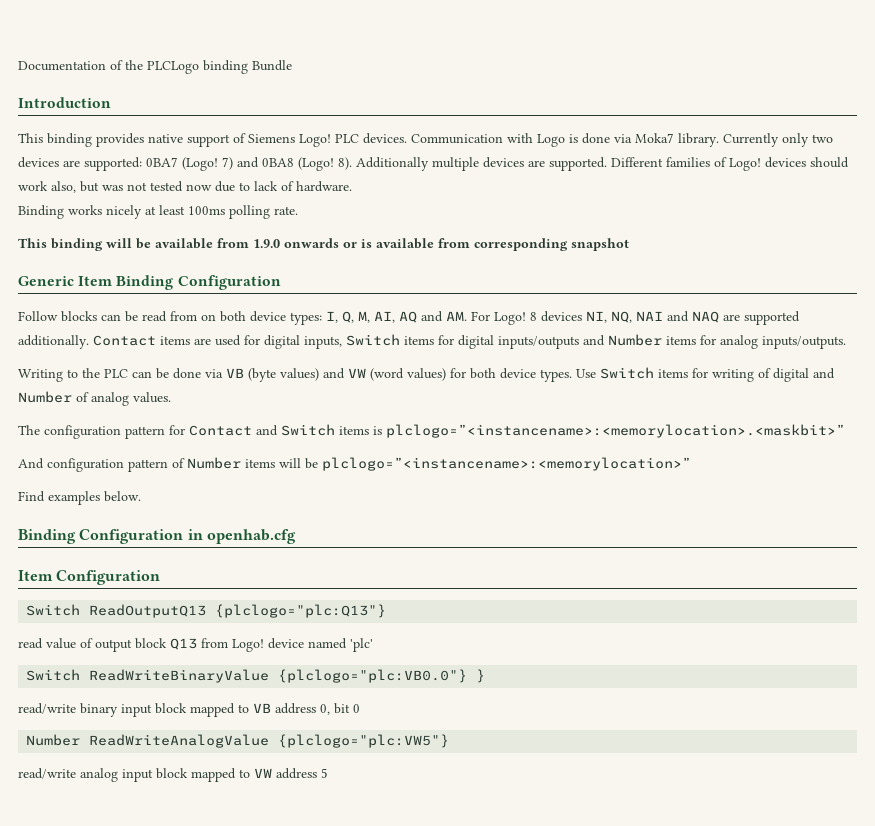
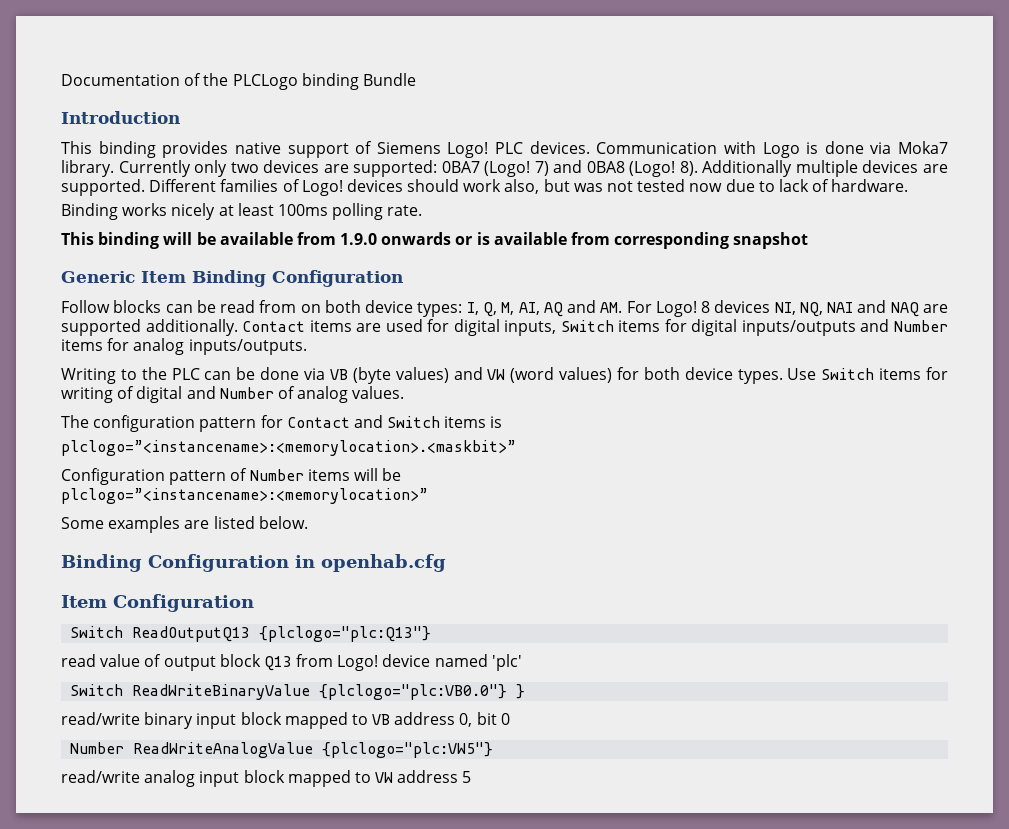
(382, 430) none -> (503, 422) //
[18,458,124,472] And configuration -> [61,468,165,485] Configuration
(318, 463) none -> (402, 474) //
[18,491,100,505] Find examples -> [61,516,255,533] Some examples are listed

